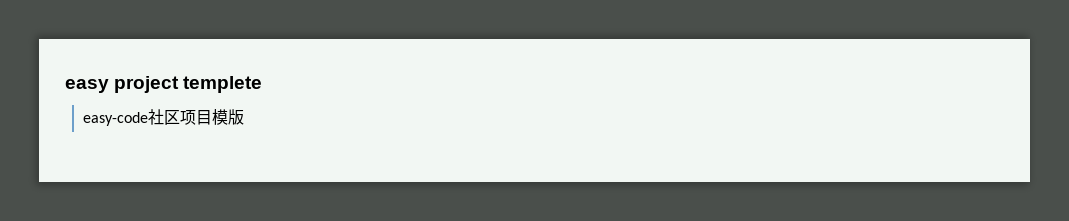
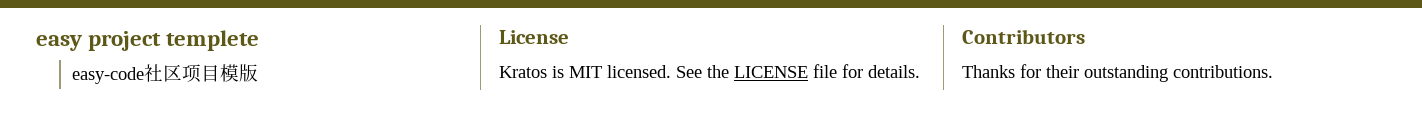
(244, 117) none -> [499,30,569,44] [499,64,920,78] [962,29,1085,44] [962,64,1273,82] // License // Kratos is MIT licensed. See the LICENSE file for details. // Contributors // Thanks for their outstanding contributions.

